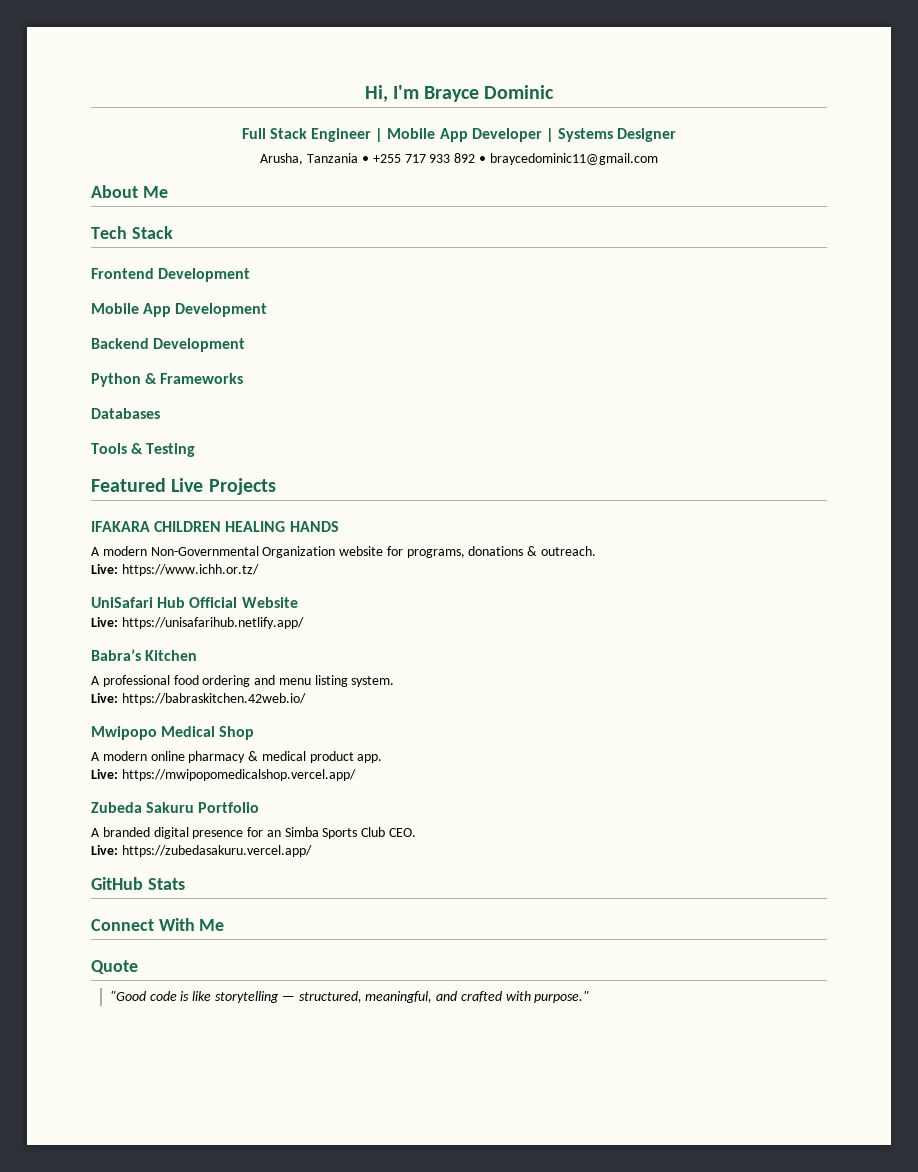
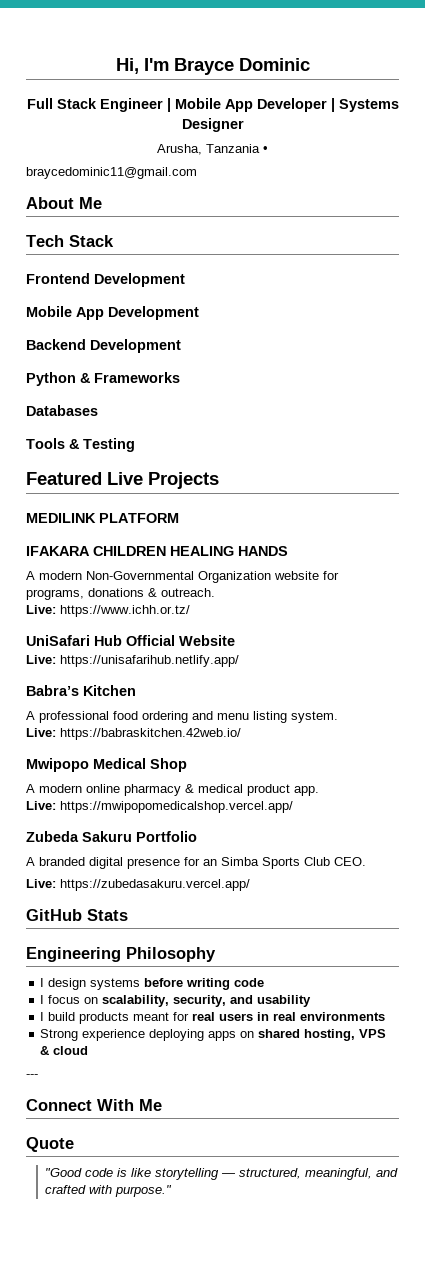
[372,153,486,163] +255 717 933 892 • -> (268, 149) //
(276, 486) none -> [26,513,179,523] // MEDILINK PLATFORM
(185, 884) none -> [26,947,216,962] [40,978,265,990] [40,995,312,1007] [40,1012,386,1024] [40,1029,387,1041] [40,1046,89,1055] [26,1074,38,1078] // Engineering Philosophy // I design systems before writing code // I focus on scalability, security, and usability // I build products meant for real users in real environments // Strong experience deploying apps on shared hosting, VPS & cloud // ---

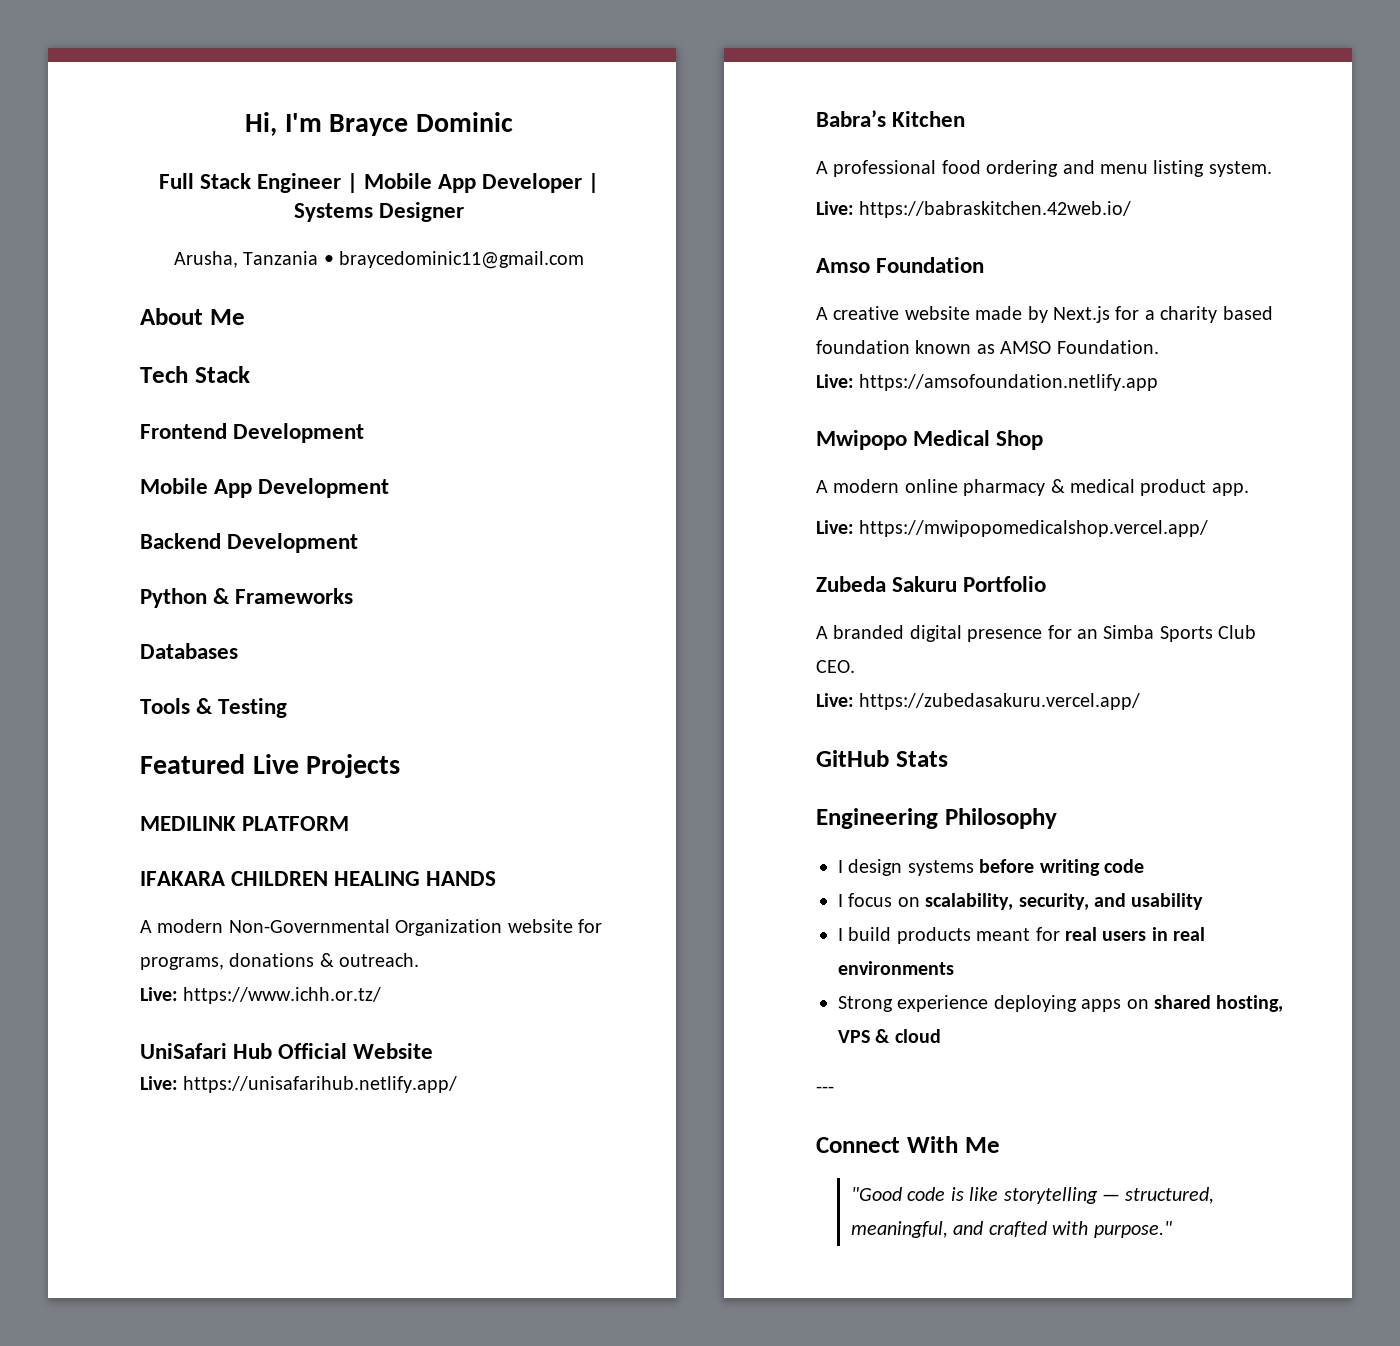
(268, 149) // -> (334, 260) none
(241, 734) none -> [816,257,985,273] [816,306,1273,323] [816,340,1159,354] [816,374,1159,391] // Amso Foundation // A creative website made by Next.js for a charity based foundation known as AMSO Foundation. // Live: https://amsofoundation.netlify.app
[26,1137,74,1152] // Quote -> (1000, 1145) none

